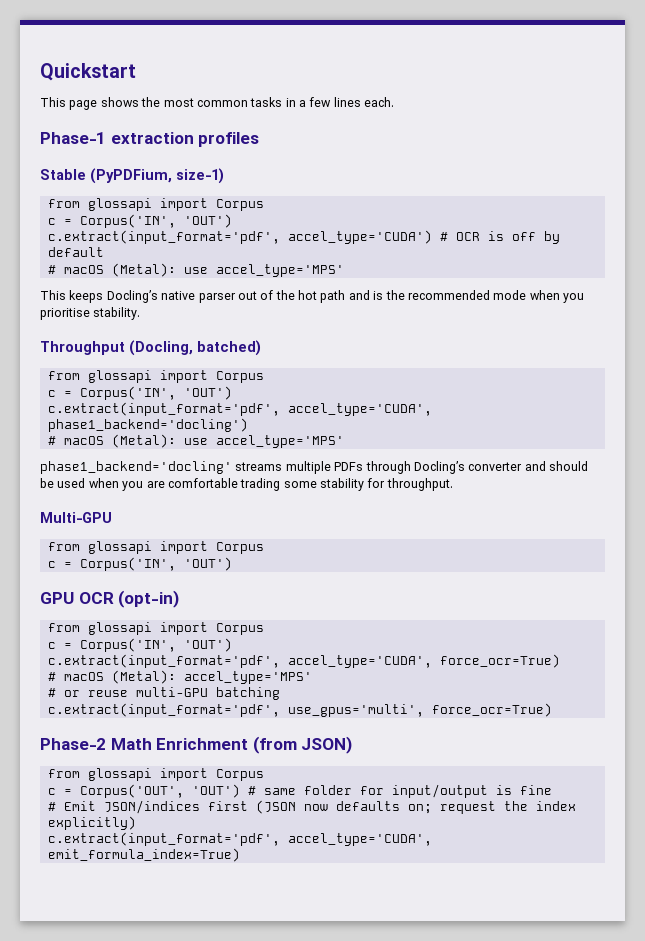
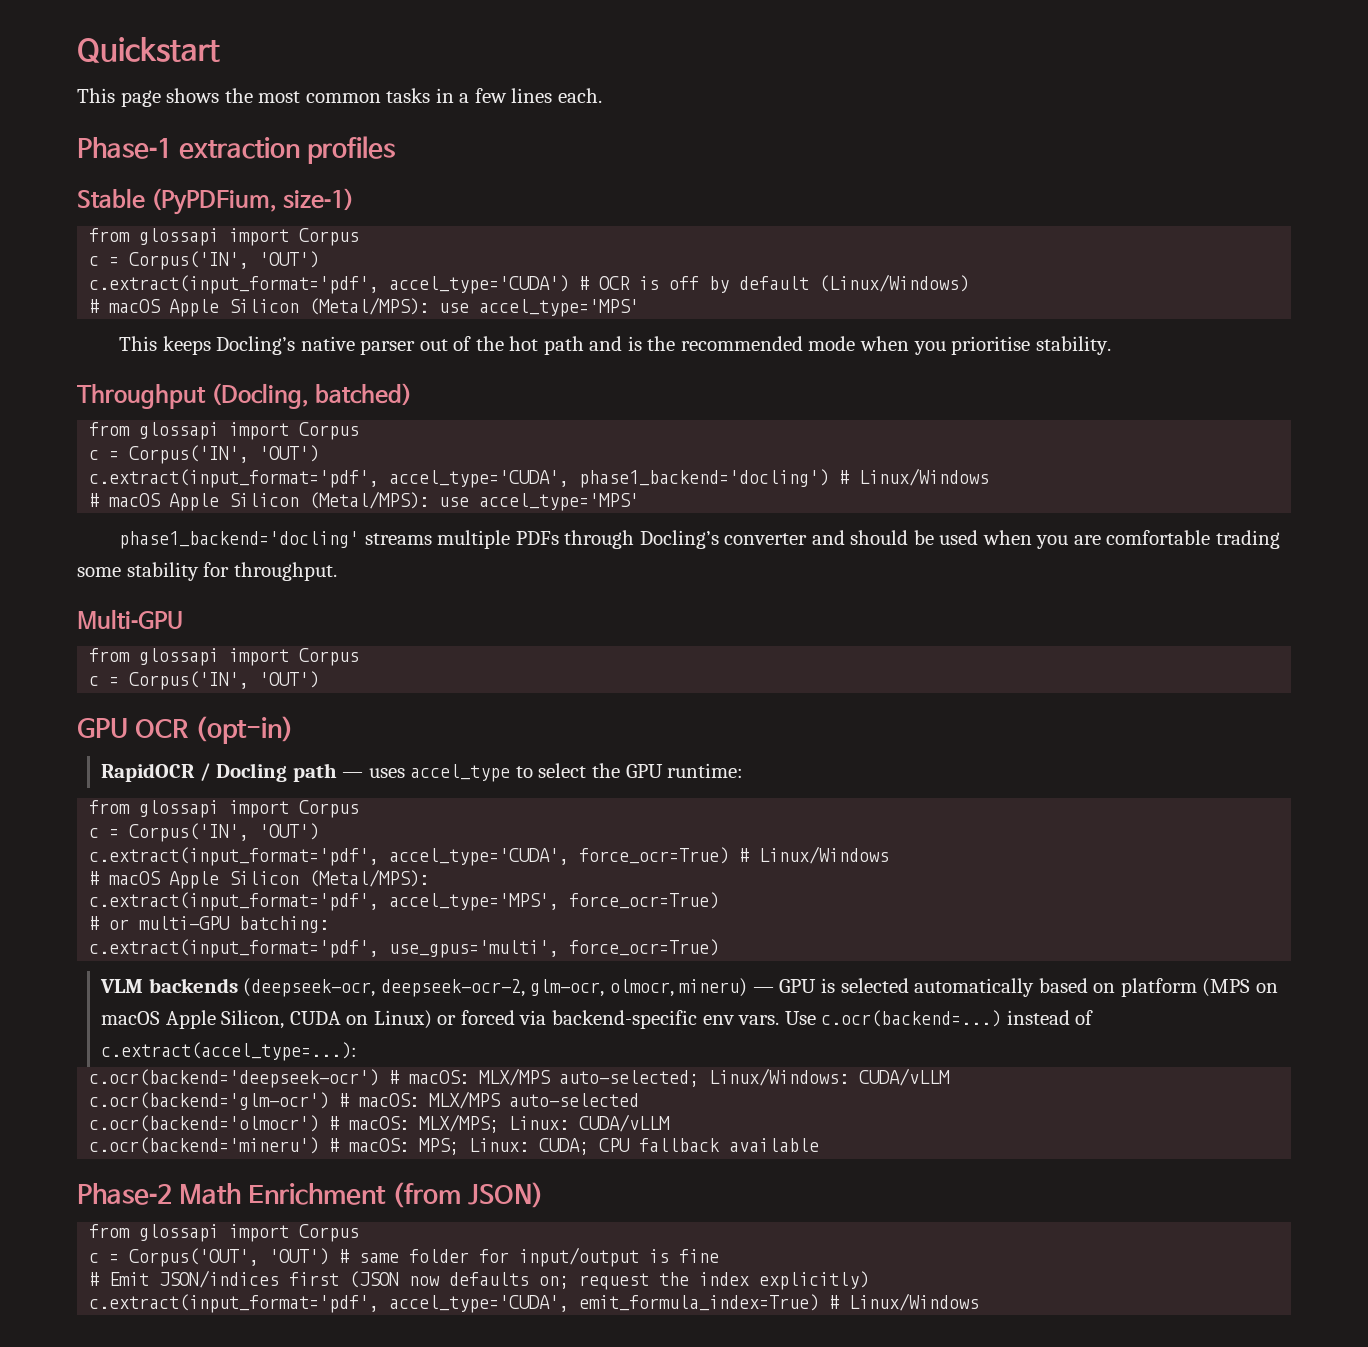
[47,263,176,277] // # macOS (Metal): -> [819,274,970,292] [89,297,430,317] (Linux/Windows) // # macOS Apple Silicon (Metal/MPS):
[47,434,176,448] // # macOS (Metal): -> [839,468,990,486] [89,491,430,511] # Linux/Windows // # macOS Apple Silicon (Metal/MPS):
(180, 599) none -> [101,763,744,782] // RapidOCR / Docling path — uses accel_type to select the GPU runtime:
[47,670,312,684] // # macOS (Metal): accel_type='MPS' -> [739,846,890,864] [89,869,430,889] [89,892,720,911] # Linux/Windows // # macOS Apple Silicon (Metal/MPS): // c.extract(input_format='pdf', accel_type='MPS', force_ocr=True)
[87,687,280,700] reuse multi-GPU batching -> [139,916,330,933] multi-GPU batching:
(552, 710) none -> [100,978,1278,997] [101,1010,1094,1029] [101,1042,358,1061] [89,1068,951,1088] [89,1091,640,1110] [89,1114,671,1133] [89,1137,820,1155] // VLM backends (deepseek-ocr, deepseek-ocr-2, glm-ocr, olmocr, mineru) — GPU is selected automatically based on platform (MPS on macOS Apple Silicon, CUDA on Linux) or forced via backend-specific env vars. Use c.ocr(backend=...) instead of c.extract(accel_type=...): // c.ocr(backend='deepseek-ocr') # macOS: MLX/MPS auto-selected; Linux/Windows: CUDA/vLLM // c.ocr(backend='glm-ocr') # macOS: MLX/MPS auto-selected // c.ocr(backend='olmocr') # macOS: MLX/MPS; Linux: CUDA/vLLM // c.ocr(backend='mineru') # macOS: MPS; Linux: CUDA; CPU fallback available
(240, 855) none -> [829,1293,980,1311] # Linux/Windows

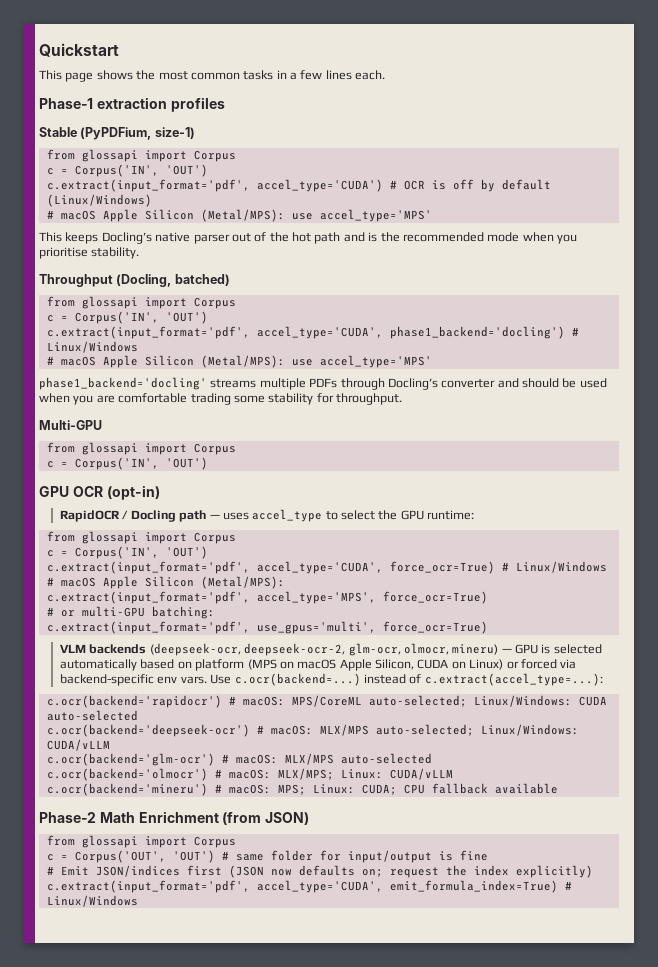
(358, 1051) none -> [46,695,607,708] [46,710,138,721] // c.ocr(backend='rapidocr') # macOS: MPS/CoreML auto-selected; Linux/Windows: CUDA auto-selected

